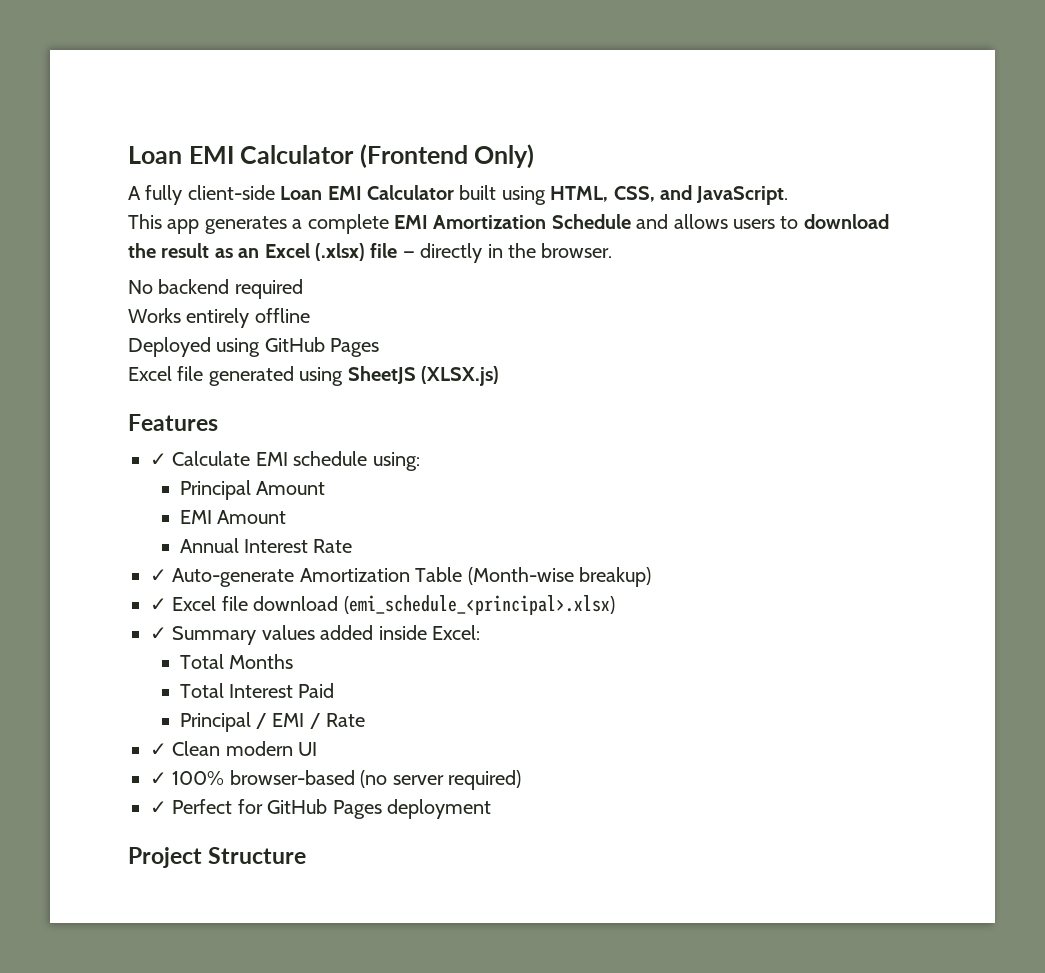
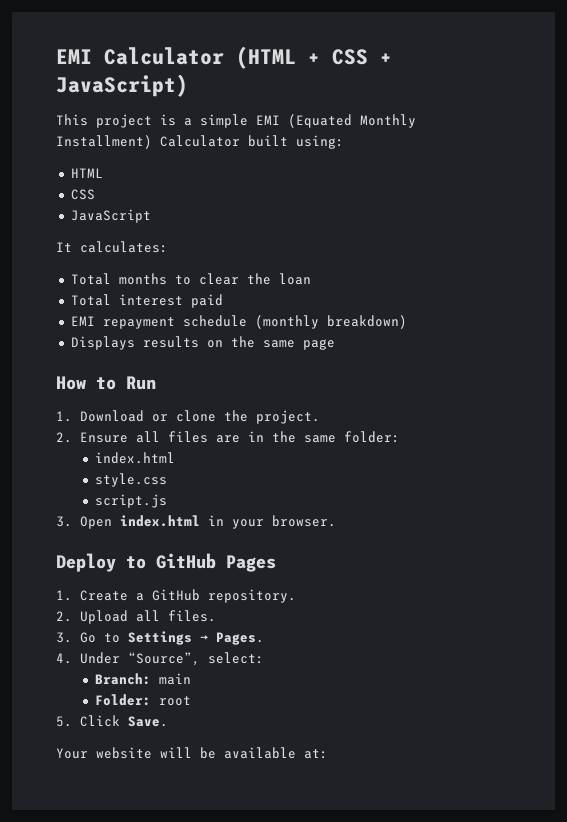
[128,144,535,168] [128,185,789,205] [128,214,889,234] [128,243,613,263] [128,279,303,299] [128,308,310,328] [128,337,380,357] [128,366,499,386] [128,414,218,431] [150,451,420,471] [179,480,325,500] [179,510,286,524] [179,538,353,553] [150,567,651,587] [150,595,615,615] [150,625,480,645] [179,654,293,669] [179,683,335,698] [179,712,366,732] [150,741,318,756] [150,770,521,790] [150,799,491,819] [128,847,307,868] Loan EMI Calculator (Frontend Only) // A fully client-side Loan EMI Calculator built using HTML, CSS, and JavaScript. // This app generates a complete EMI Amortization Schedule and allows users to download the result as an Excel (.xlsx) file — directly in the browser. // No backend required // Works entirely offline // Deployed using GitHub Pages // Excel file generated using SheetJS (XLSX.js) // Features // ✓ Calculate EMI schedule using: // Principal Amount // EMI Amount // Annual Interest Rate // ✓ Auto-generate Amortization Table (Month-wise breakup) // ✓ Excel file download (emi_schedule_<principal>.xlsx) // ✓ Summary values added inside Excel: // Total Months // Total Interest Paid // Principal / EMI / Rate // ✓ Clean modern UI // ✓ 100% browser-based (no server required) // ✓ Perfect for GitHub Pages deployment // Project Structure -> [56,46,392,69] [56,74,188,97] [56,114,416,128] [56,135,344,149] [70,168,103,178] [70,189,95,200] [70,209,151,223] [56,241,168,253] [70,273,311,285] [70,294,223,308] [70,315,407,329] [70,336,335,350] [56,376,156,390] [56,410,321,424] [56,431,401,443] [95,452,176,464] [95,473,168,487] [95,494,168,508] [56,515,337,529] [56,553,276,572] [56,589,297,603] [56,610,217,624] [56,631,265,645] [56,652,265,666] [95,673,192,685] [95,694,192,706] [56,715,169,727] [56,747,328,759] EMI Calculator (HTML + CSS + JavaScript) // This project is a simple EMI (Equated Monthly Installment) Calculator built using: // HTML // CSS // JavaScript // It calculates: // Total months to clear the loan // Total interest paid // EMI repayment schedule (monthly breakdown) // Displays results on the same page // How to Run // 1. Download or clone the project. // 2. Ensure all files are in the same folder: // index.html // style.css // script.js // 3. Open index.html in your browser. // Deploy to GitHub Pages // 1. Create a GitHub repository. // 2. Upload all files. // 3. Go to Settings → Pages. // 4. Under “Source”, select: // Branch: main // Folder: root // 5. Click Save. // Your website will be available at:

